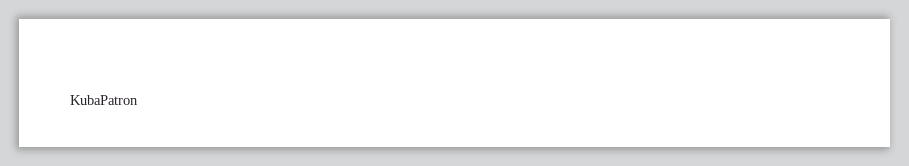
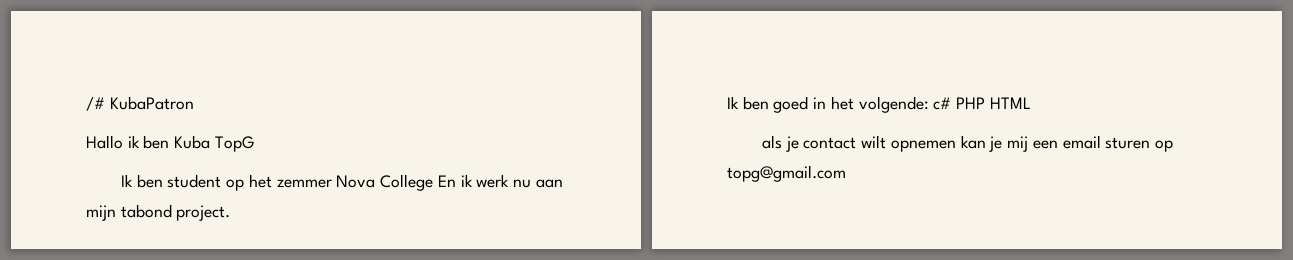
(70, 100) none -> [86,96,105,111] /#
(138, 100) none -> [86,135,255,152] [121,174,563,191] [86,204,231,221] [727,96,1031,113] [762,135,1173,152] [727,165,846,182] // Hallo ik ben Kuba TopG // Ik ben student op het zemmer Nova College En ik werk nu aan mijn tabond project. // Ik ben goed in het volgende: c# PHP HTML // als je contact wilt opnemen kan je mij een email sturen op topg@gmail.com

